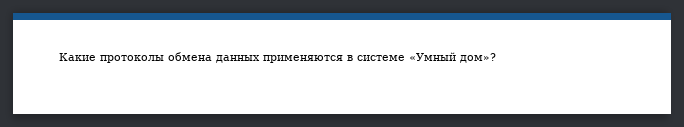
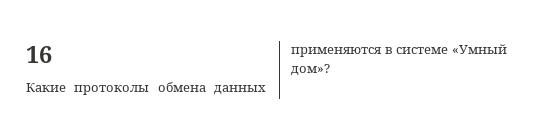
(59, 57) none -> [26,46,52,63] 16 //

